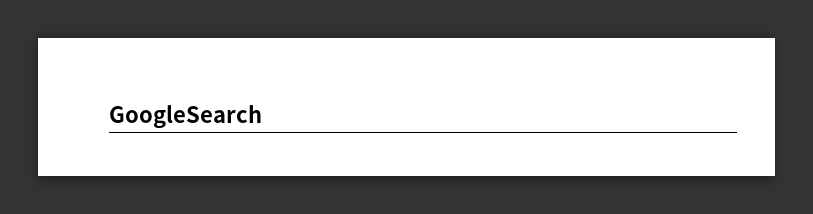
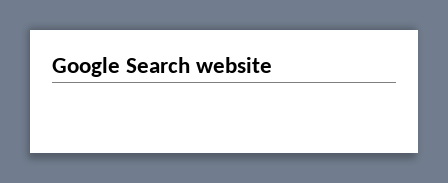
[109,105,262,129] GoogleSearch -> [52,57,273,77] Google Search website

